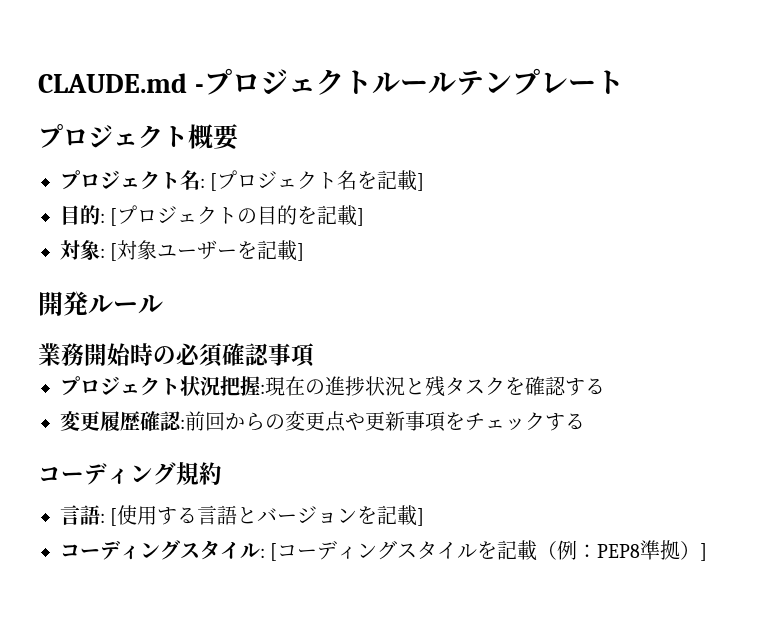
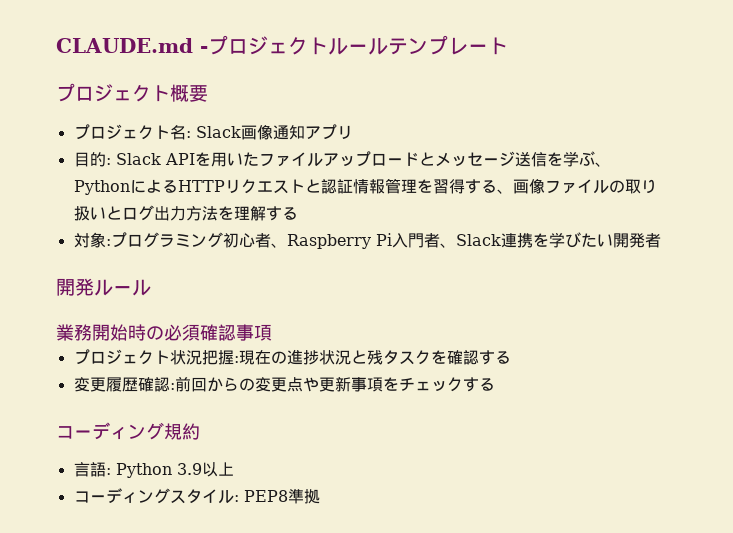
[210,170,425,191] [60,205,365,226] [60,240,305,261] [プロジェクト名を記載] // 目的: [プロジェクトの目的を記載] // 対象: [対象ユーザーを記載] -> [195,124,353,140] [73,151,611,167] [73,178,657,195] [73,205,298,221] [73,232,661,249] Slack画像通知アプリ // 目的: Slack APIを用いたファイルアップロードとメッセージ送信を学ぶ、PythonによるHTTPリクエストと認証情報管理を習得する、画像ファイルの取り扱いとログ出力方法を理解する // 対象:プログラミング初心者、Raspberry Pi入門者、Slack連携を学びたい開発者
[110,505,425,526] [使用する言語とバージョンを記載] -> [115,462,234,478] Python 3.9以上
[270,540,598,561] [コーディングスタイルを記載（例： -> (239, 498) none
[680,541,708,561] ）] -> (320, 496) none

